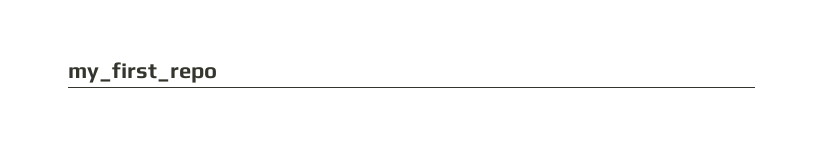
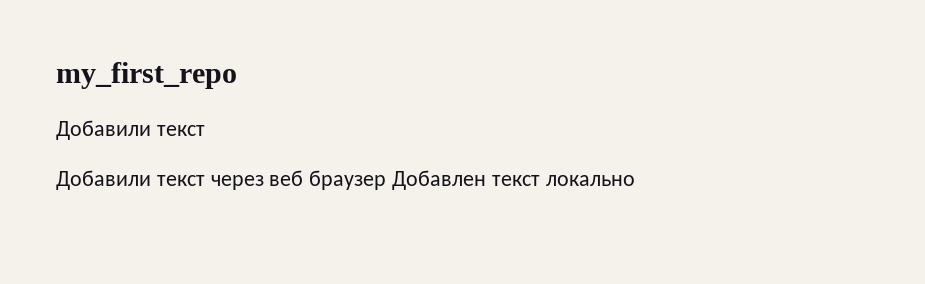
(217, 72) none -> [56,120,205,140] [56,170,635,190] // Добавили текст // Добавили текст через веб браузер Добавлен текст локально

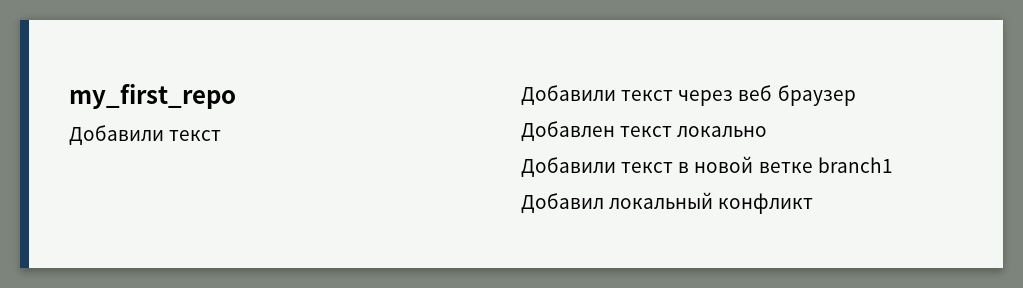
(387, 180) none -> (856, 95) //
(635, 180) none -> [521,156,893,177] [521,192,814,214] // Добавили текст в новой ветке branch1 // Добавил локальный конфликт

